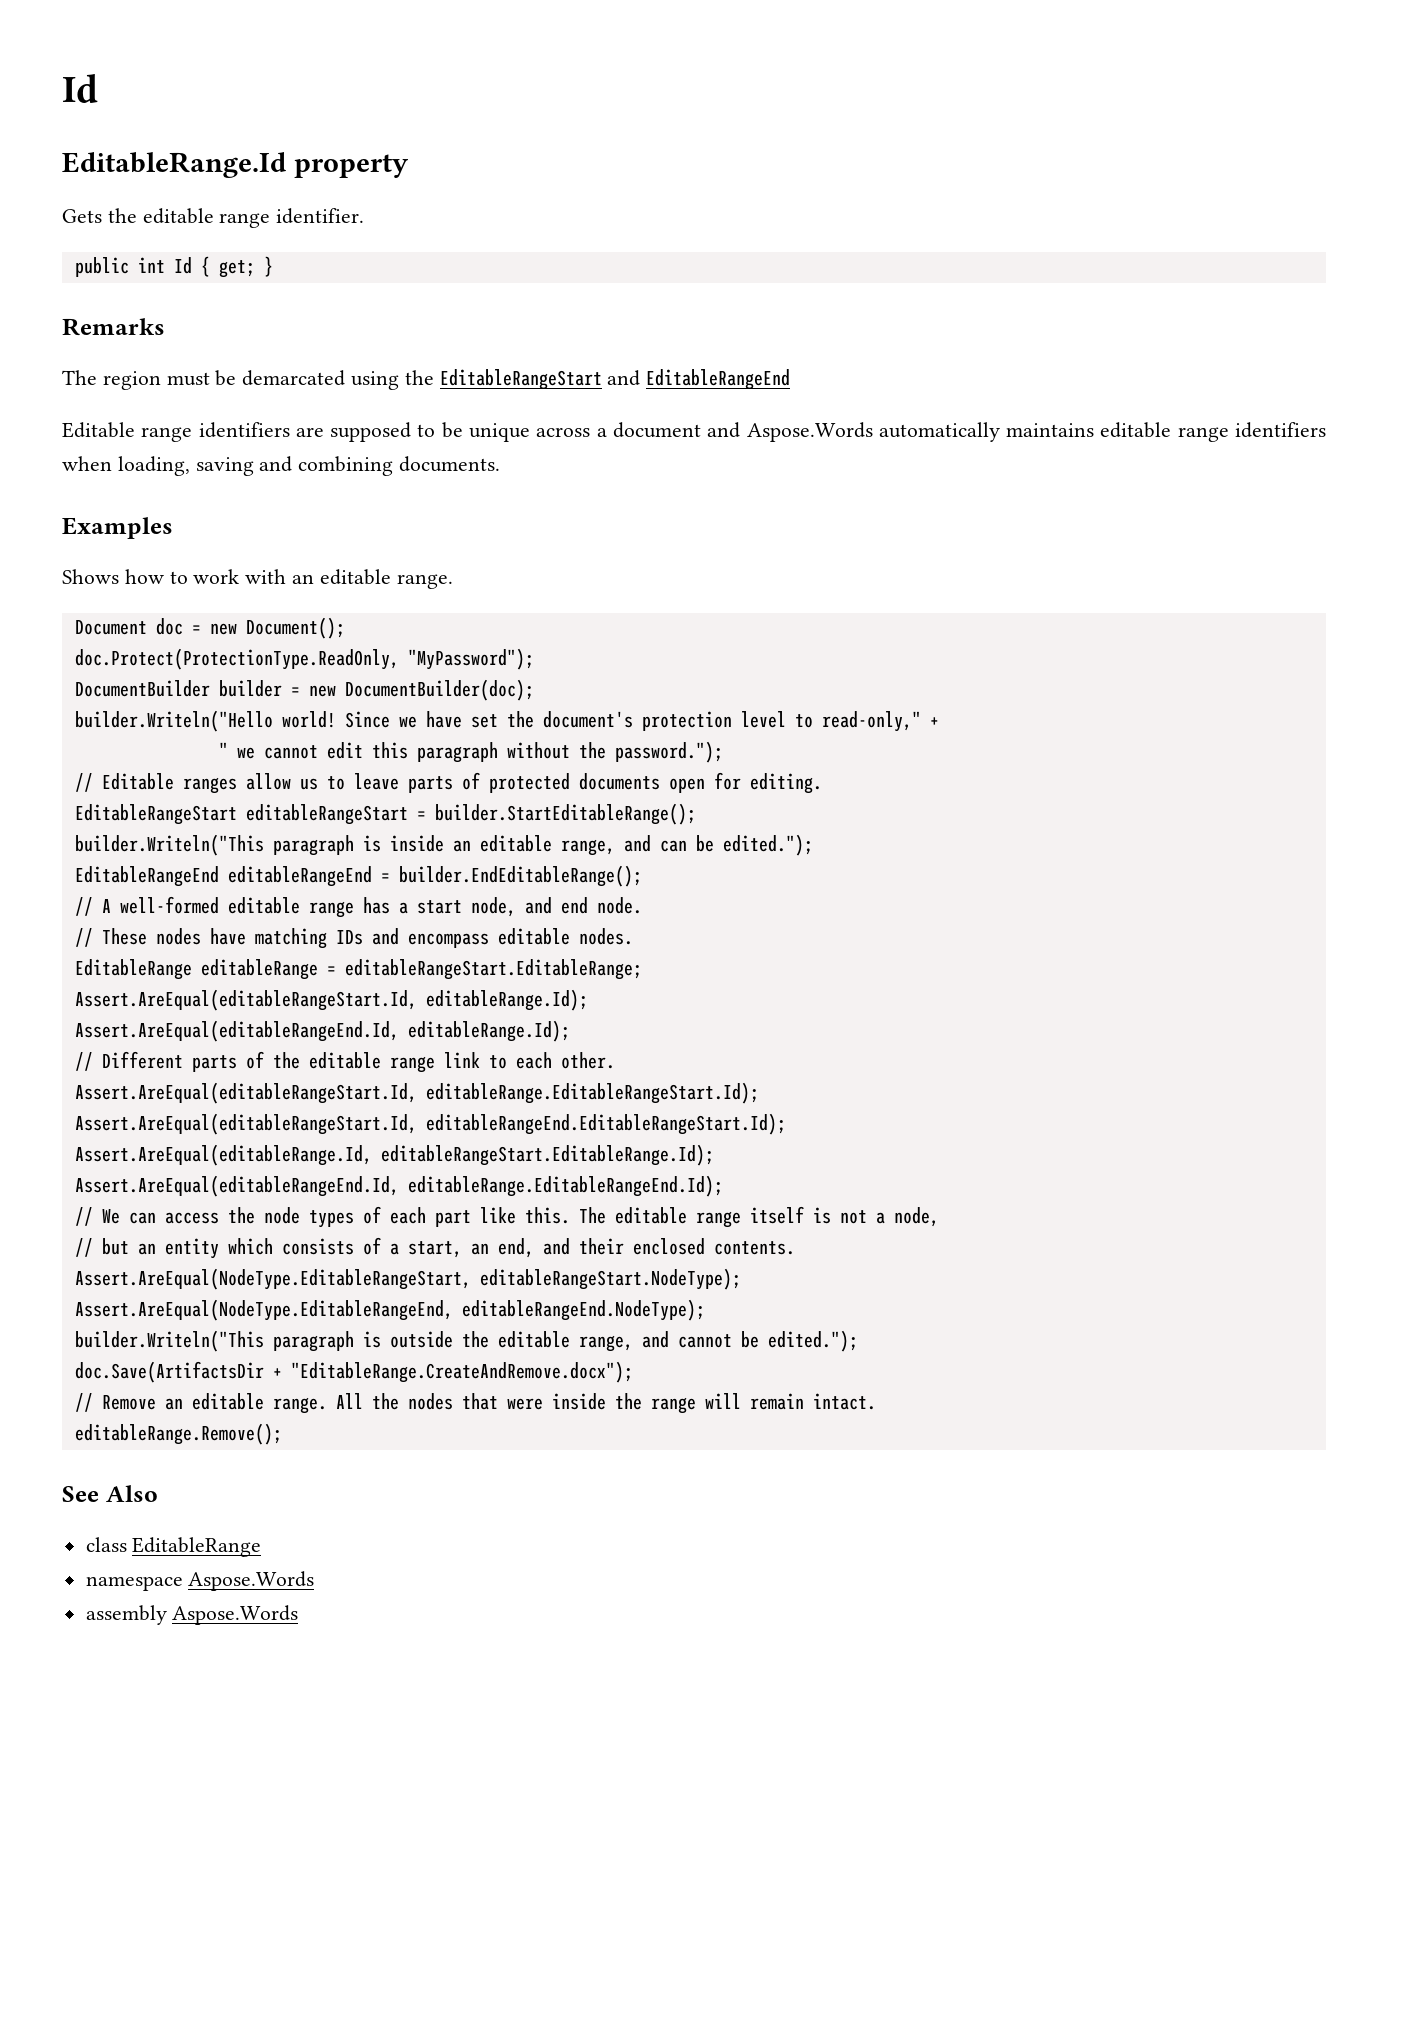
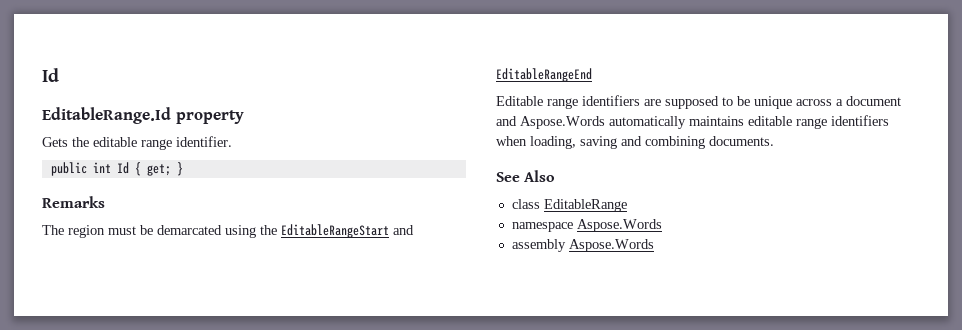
[62,517,173,539] [62,569,453,589] [74,617,345,639] [74,648,534,670] [74,679,534,701] [74,710,939,732] [218,741,723,763] [74,772,822,794] [74,803,696,825] [74,834,813,856] [74,865,642,887] [74,896,642,918] [74,928,633,949] [74,959,642,980] [74,989,588,1011] [74,1020,570,1042] [74,1051,615,1073] [74,1082,759,1104] [74,1113,786,1135] [74,1144,714,1166] [74,1175,723,1197] [74,1206,939,1228] [74,1237,795,1259] [74,1268,741,1290] [74,1299,705,1321] [74,1330,858,1352] [74,1361,633,1383] [74,1393,876,1414] [74,1423,282,1445] // Examples // Shows how to work with an editable range. // Document doc = new Document(); // doc.Protect(ProtectionType.ReadOnly, "MyPassword"); // DocumentBuilder builder = new DocumentBuilder(doc); // builder.Writeln("Hello world! Since we have set the document's protection level to read-only," + // " we cannot edit this paragraph without the password."); // // Editable ranges allow us to leave parts of protected documents open for editing. // EditableRangeStart editableRangeStart = builder.StartEditableRange(); // builder.Writeln("This paragraph is inside an editable range, and can be edited."); // EditableRangeEnd editableRangeEnd = builder.EndEditableRange(); // // A well-formed editable range has a start node, and end node. // // These nodes have matching IDs and encompass editable nodes. // EditableRange editableRange = editableRangeStart.EditableRange; // Assert.AreEqual(editableRangeStart.Id, editableRange.Id); // Assert.AreEqual(editableRangeEnd.Id, editableRange.Id); // // Different parts of the editable range link to each other. // Assert.AreEqual(editableRangeStart.Id, editableRange.EditableRangeStart.Id); // Assert.AreEqual(editableRangeStart.Id, editableRangeEnd.EditableRangeStart.Id); // Assert.AreEqual(editableRange.Id, editableRangeStart.EditableRange.Id); // Assert.AreEqual(editableRangeEnd.Id, editableRange.EditableRangeEnd.Id); // // We can access the node types of each part like this. The editable range itself is not a node, // // but an entity which consists of a start, an end, and their enclosed contents. // Assert.AreEqual(NodeType.EditableRangeStart, editableRangeStart.NodeType); // Assert.AreEqual(NodeType.EditableRangeEnd, editableRangeEnd.NodeType); // builder.Writeln("This paragraph is outside the editable range, and cannot be edited."); // doc.Save(ArtifactsDir + "EditableRange.CreateAndRemove.docx"); // // Remove an editable range. All the nodes that were inside the range will remain intact. // editableRange.Remove(); -> (774, 141) none

